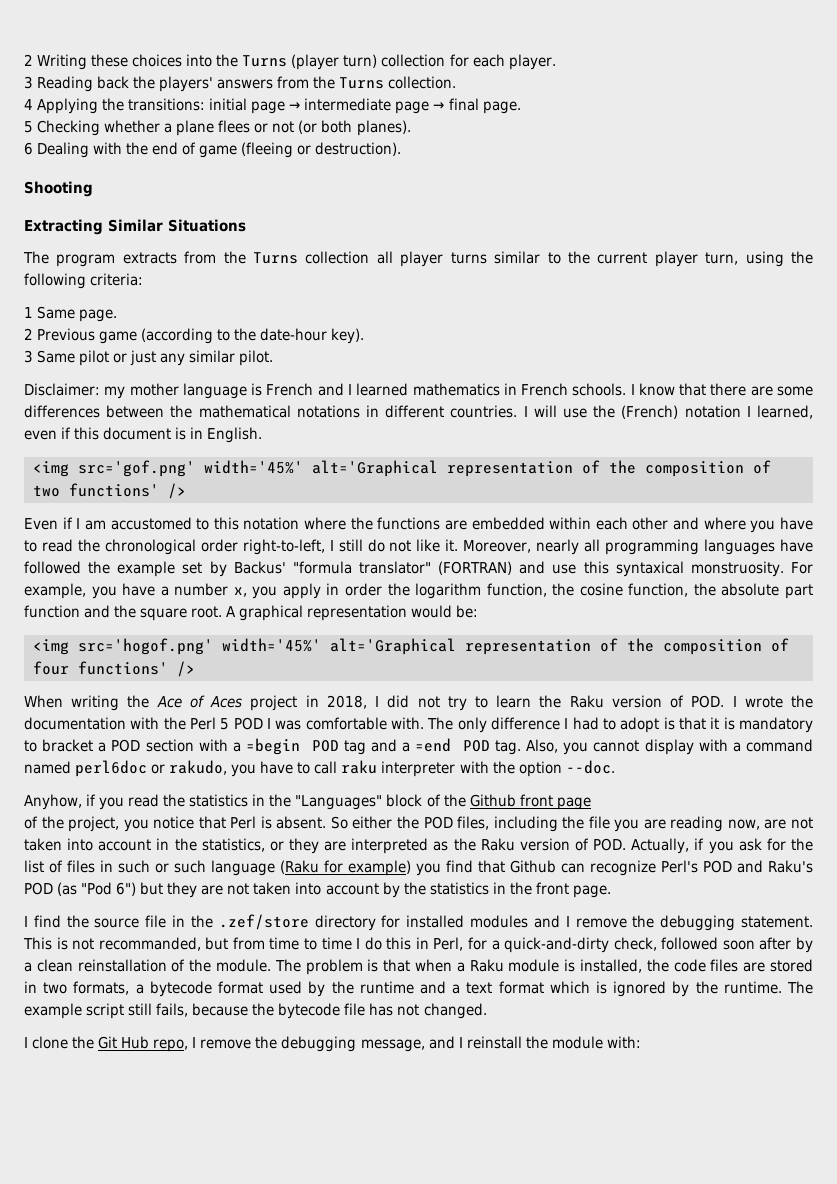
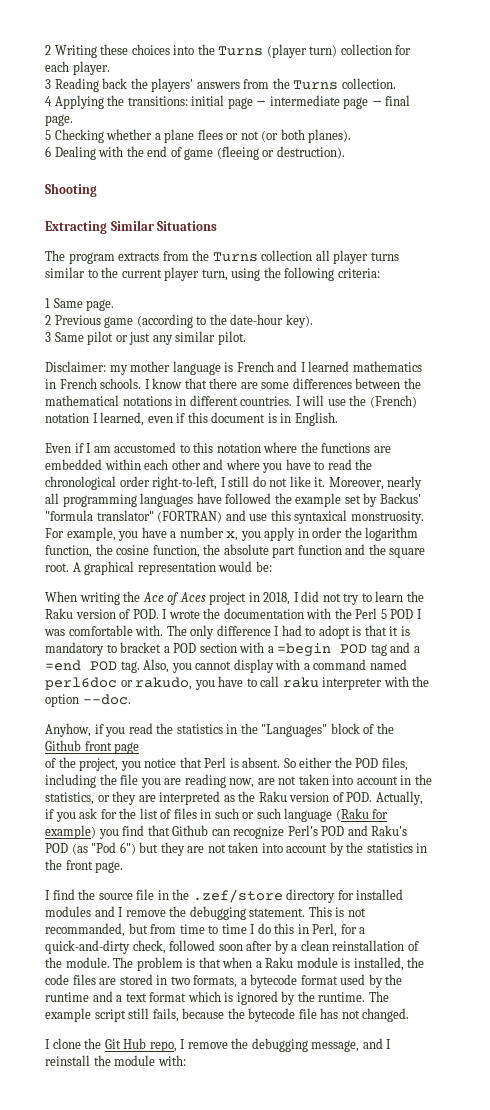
[33,460,771,477] [33,483,186,499] // <img src='gof.png' width='45%' alt='Graphical representation of the composition of two functions' /> -> (338, 419) none
[33,638,789,655] [33,661,195,677] // <img src='hogof.png' width='45%' alt='Graphical representation of the composition of four functions' /> -> (272, 566) none

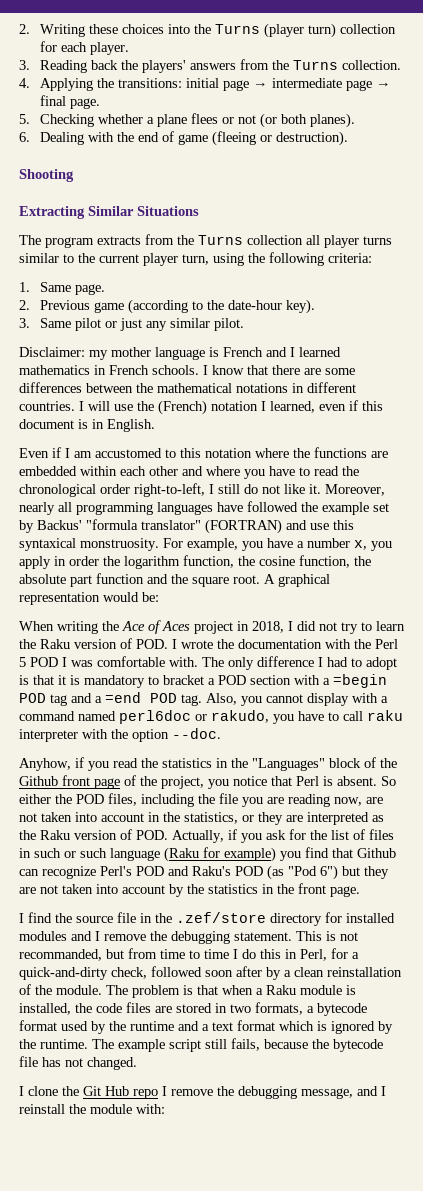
[45,45,51,55] 2 -> [19,24,30,34] 2.
[45,79,51,89] 3 -> [19,60,30,70] 3.
[45,96,52,106] 4 -> [19,78,30,88] 4.
[45,130,51,140] 5 -> [19,114,30,124] 5.
[45,146,51,157] 6 -> [19,132,30,142] 6.
[45,298,50,308] 1 -> [19,282,30,292] 1.
[45,315,51,325] 2 -> [19,300,30,310] 2.
[45,332,51,342] 3 -> [19,318,30,328] 3.
(140, 748) // -> (120, 783) none
[149,1041,177,1052] repo, -> [133,1089,158,1099] repo

